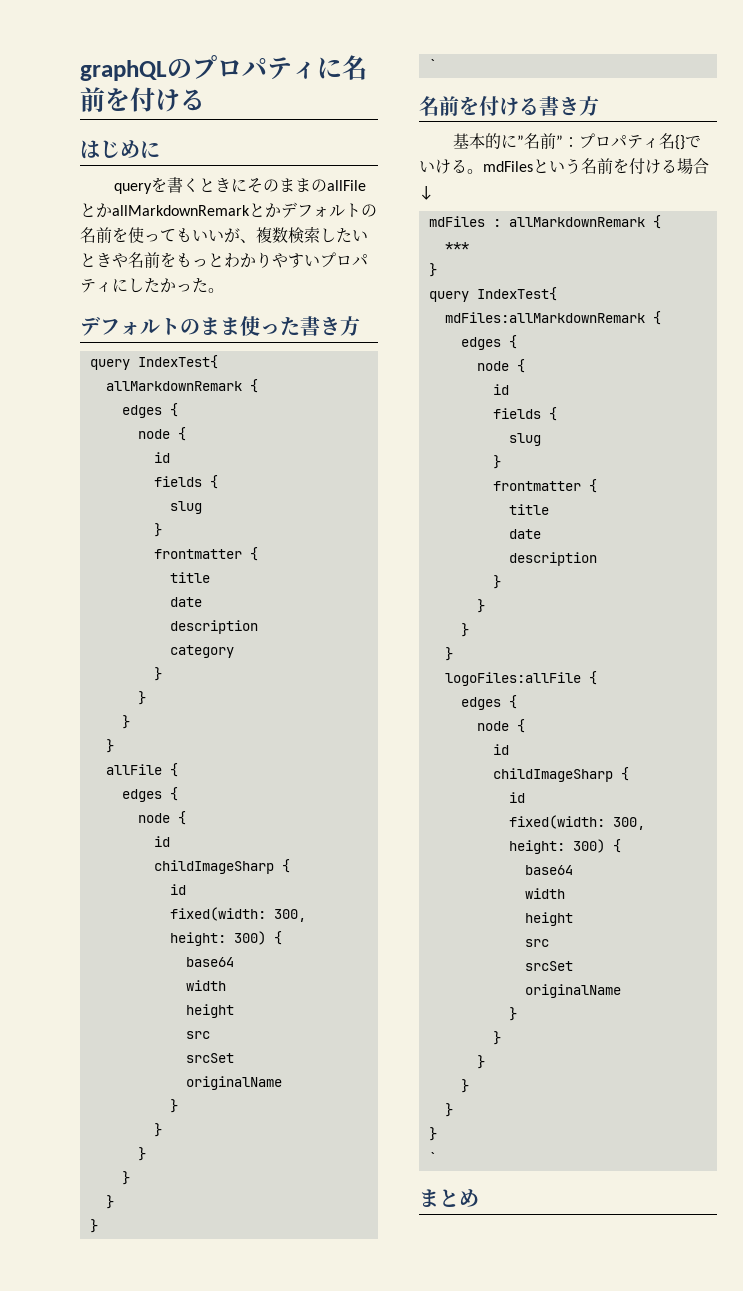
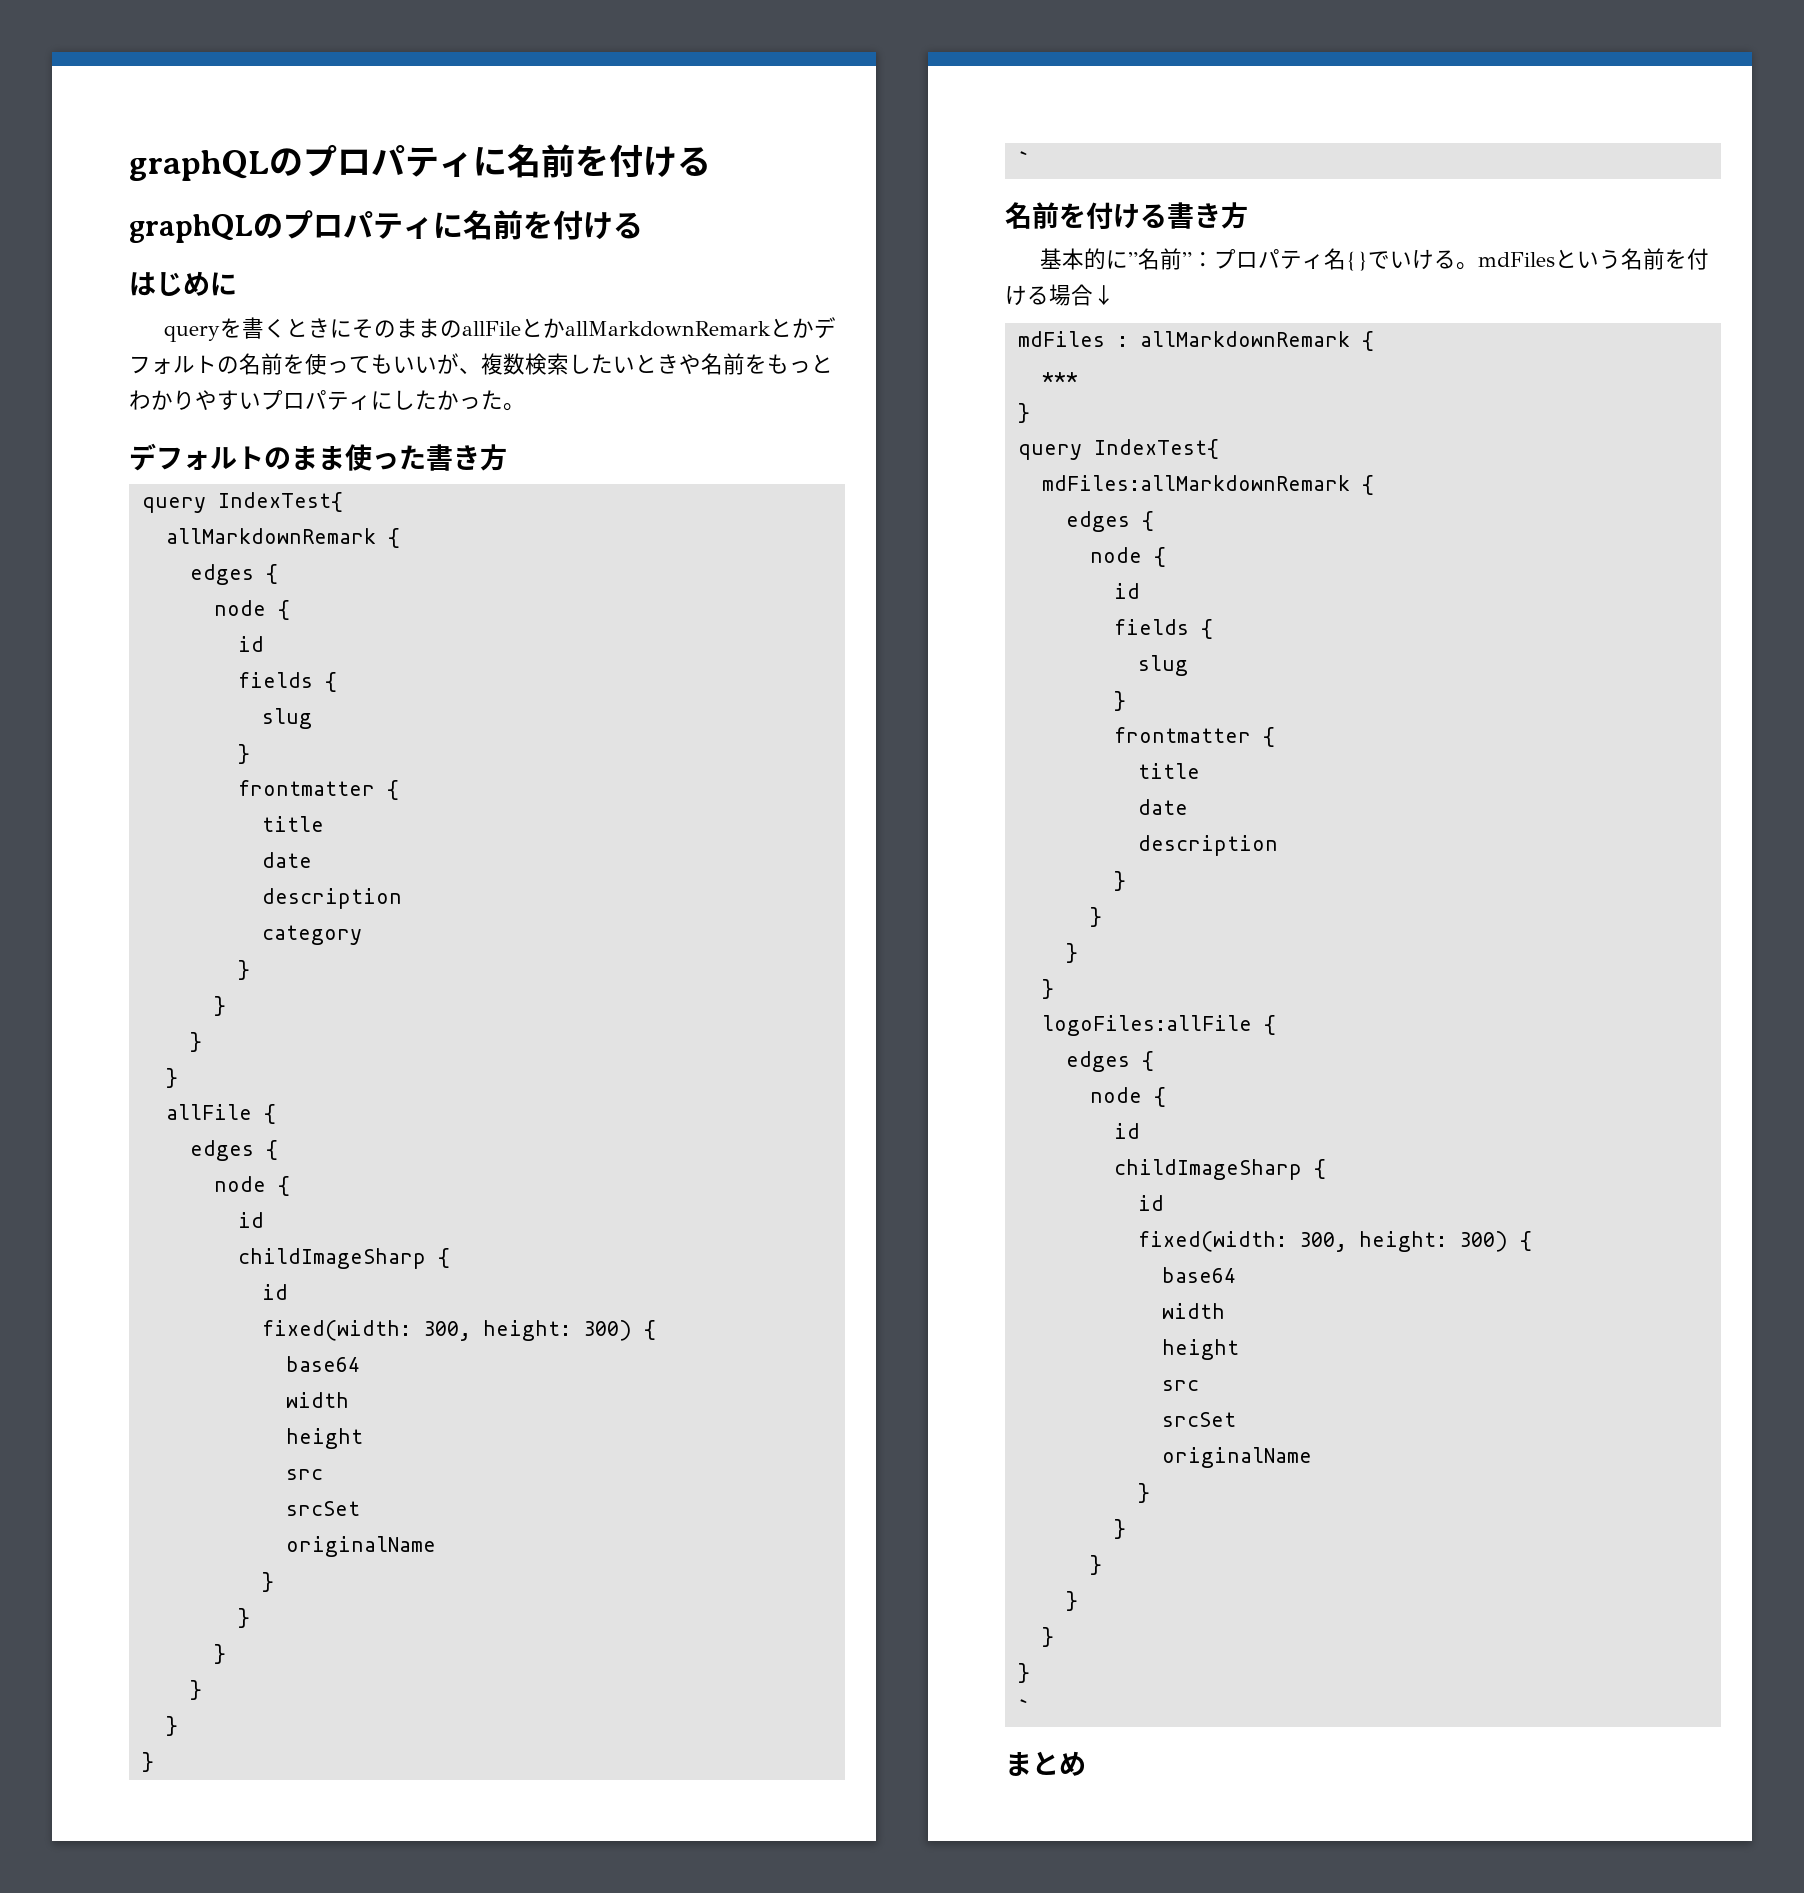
[80,55,367,81] [80,87,205,112] graphQLのプロパティに名前を付ける -> [129,144,711,181] [129,210,643,243] graphQLのプロパティに名前を付ける // graphQLのプロパティに名前を付ける

